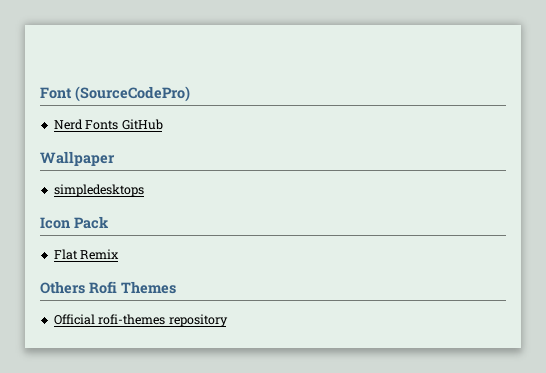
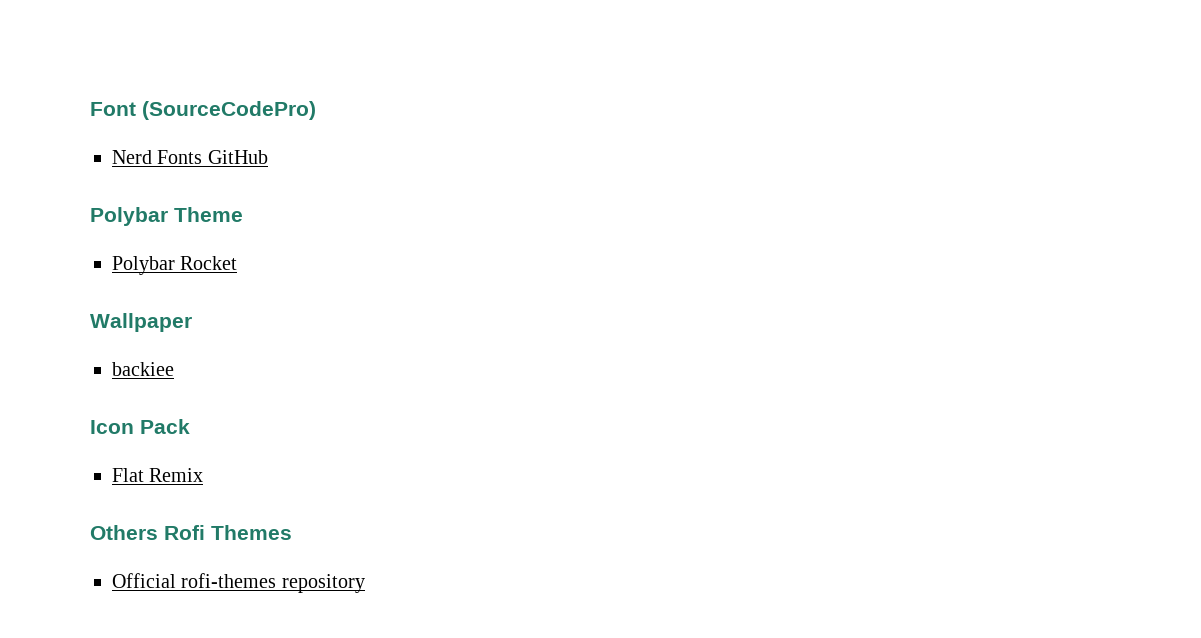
(163, 124) none -> [90,207,243,226] [112,256,238,275] // Polybar Theme // Polybar Rocket
[53,184,144,197] simpledesktops -> [112,362,174,376] backiee

